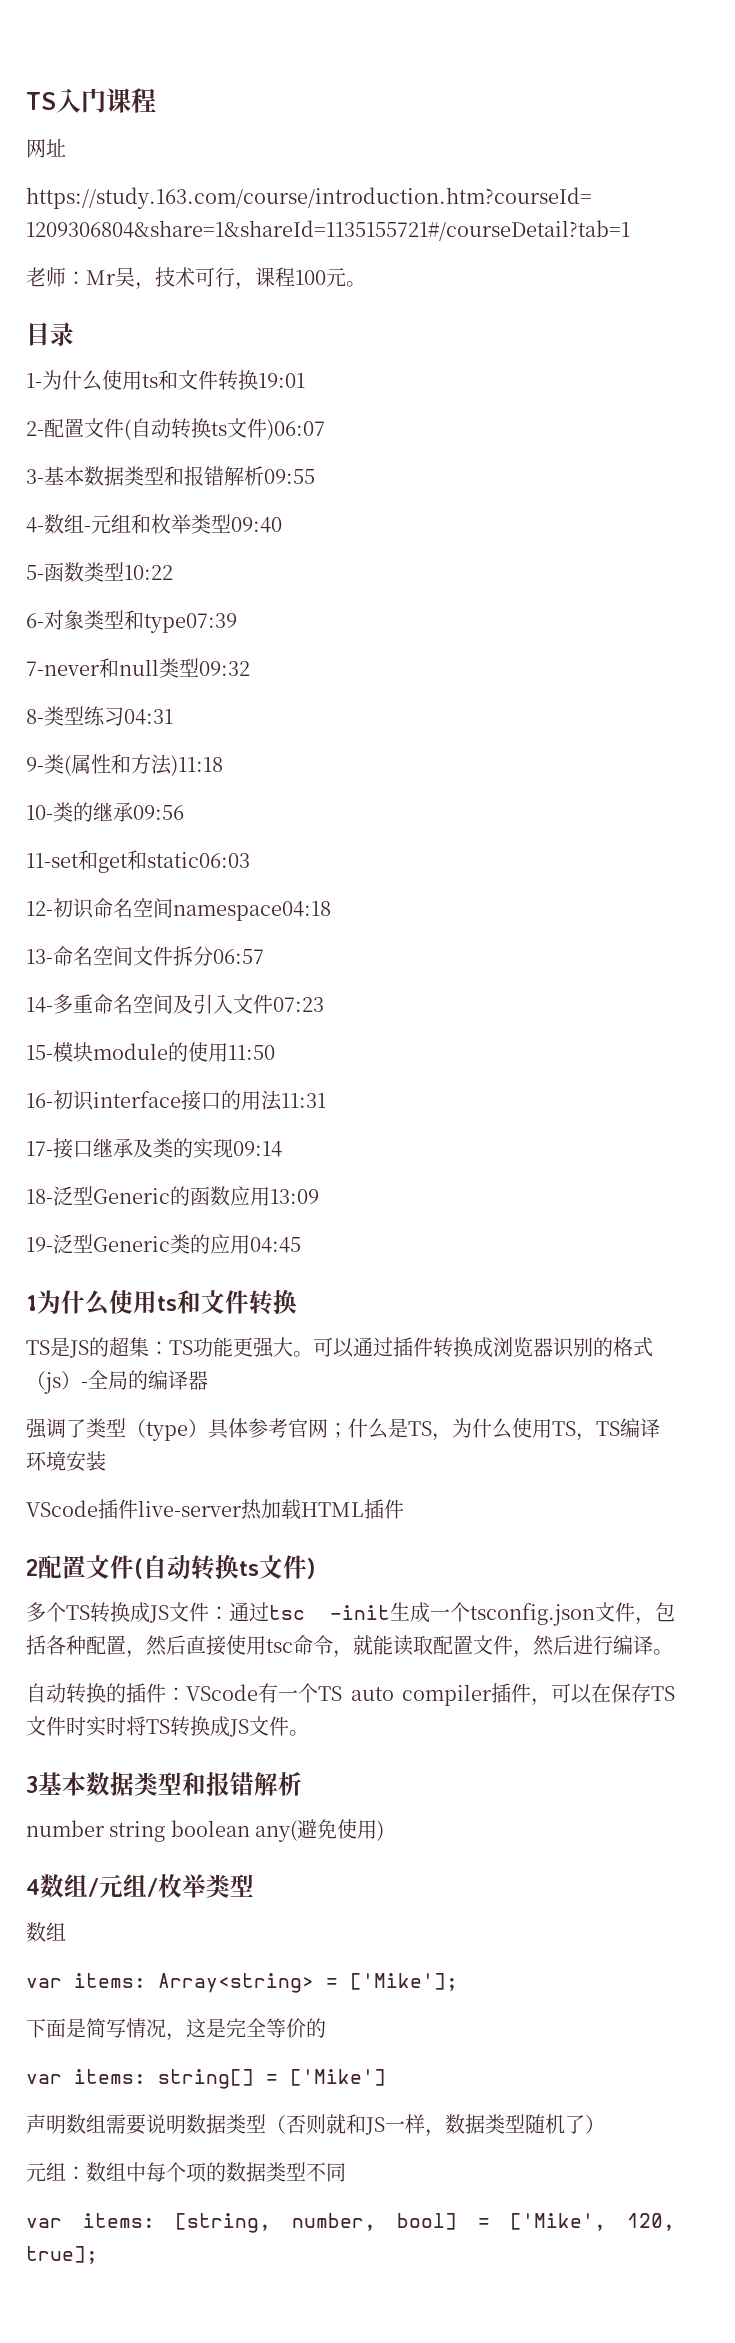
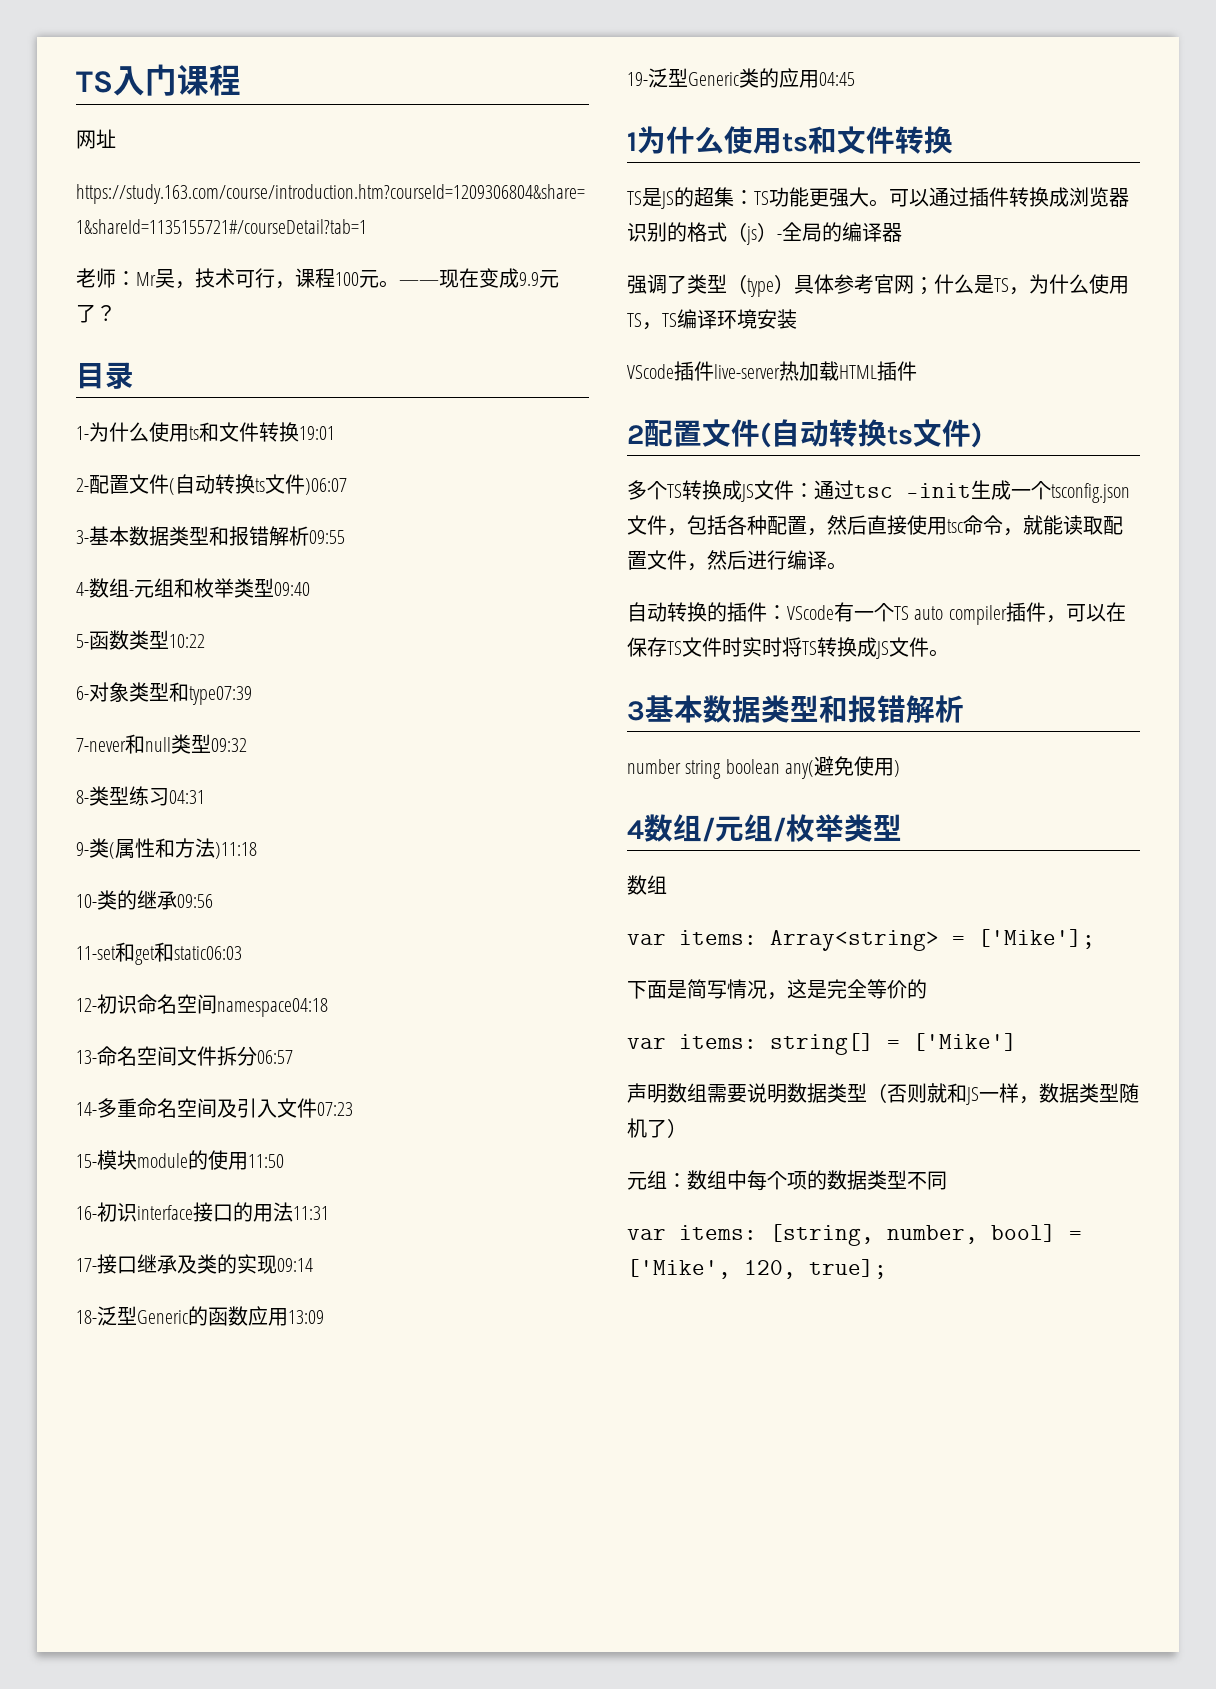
(366, 284) none -> [399,268,559,288] [76,304,116,323] ——现在变成9.9元了？

